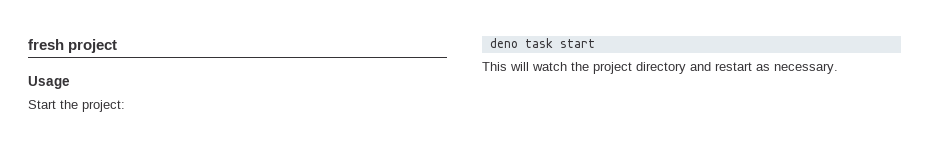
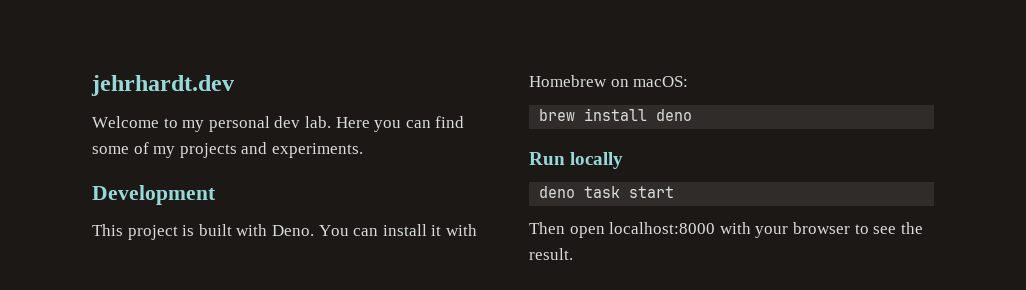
[28,39,118,53] [28,76,70,89] [28,100,125,112] [489,38,595,48] [482,62,838,74] fresh project // Usage // Start the project: // deno task start // This will watch the project directory and restart as necessary. -> [91,75,234,96] [92,116,465,132] [92,142,363,158] [92,185,216,205] [92,224,477,240] [529,75,689,87] [539,108,693,121] [529,152,624,169] [539,186,675,198] [529,222,923,238] [529,248,573,260] jehrhardt.dev // Welcome to my personal dev lab. Here you can find some of my projects and experiments. // Development // This project is built with Deno. You can install it with Homebrew on macOS: // brew install deno // Run locally // deno task start // Then open localhost:8000 with your browser to see the result.

